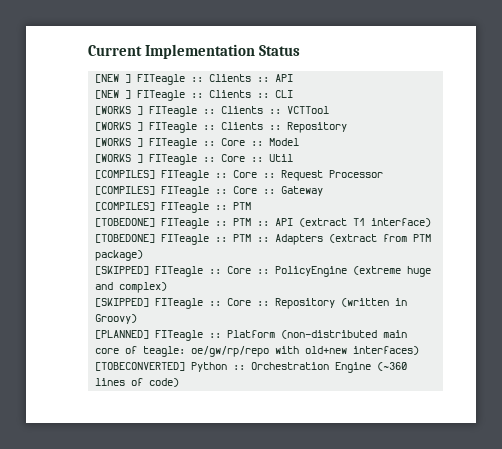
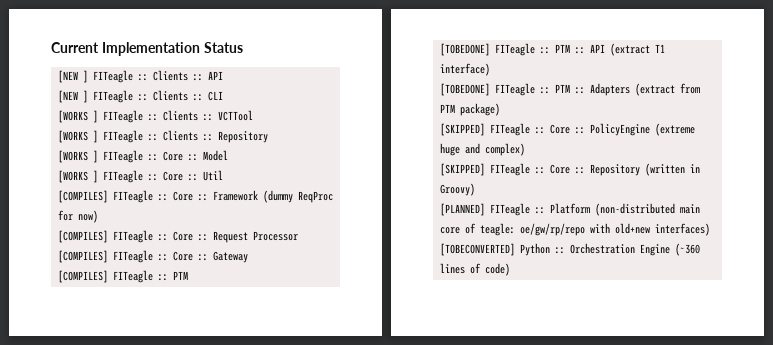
(294, 158) none -> [57,190,333,203] [57,210,98,223] // [COMPILES] FITeagle :: Core :: Framework (dummy ReqProc for now)

